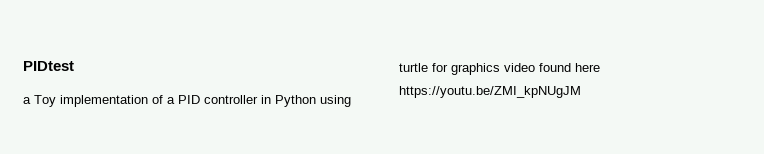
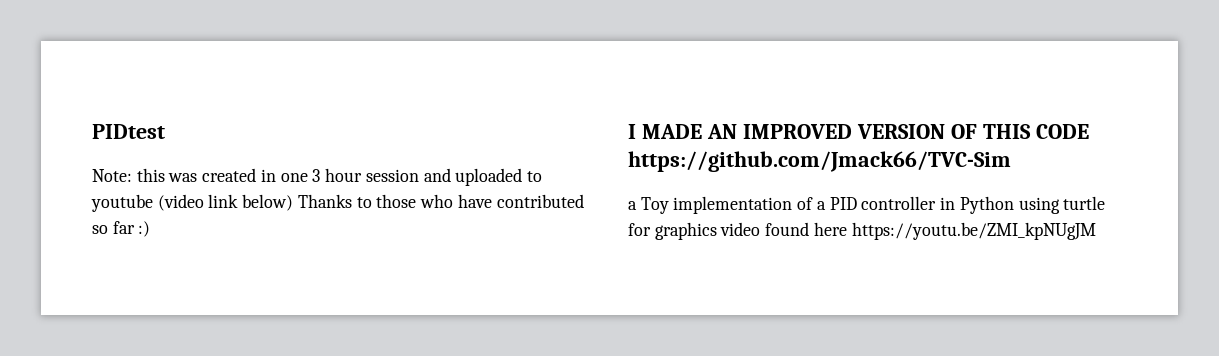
(74, 66) none -> [92,168,542,186] [91,194,584,212] [92,221,151,237] [628,124,1089,139] [628,151,1011,172] // Note: this was created in one 3 hour session and uploaded to youtube (video link below) Thanks to those who have contributed so far :) // I MADE AN IMPROVED VERSION OF THIS CODE https://github.com/Jmack66/TVC-Sim

